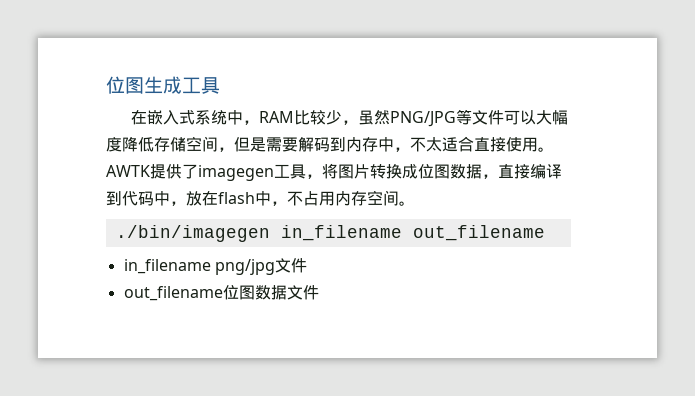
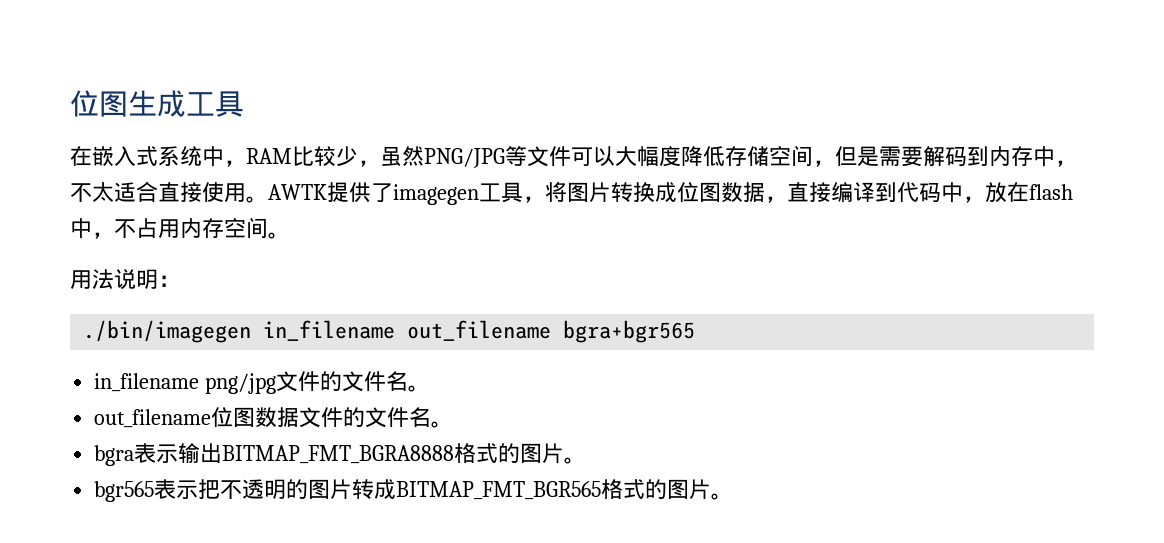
(415, 203) none -> [70,269,180,290] // 用法说明：
(545, 233) none -> [563,320,696,343] bgra+bgr565
(307, 265) none -> [320,371,431,392] 的文件名。
(319, 292) none -> [343,407,454,428] [94,443,587,466] [94,479,734,502] 的文件名。 // bgra表示输出BITMAP_FMT_BGRA8888格式的图片。 // bgr565表示把不透明的图片转成BITMAP_FMT_BGR565格式的图片。

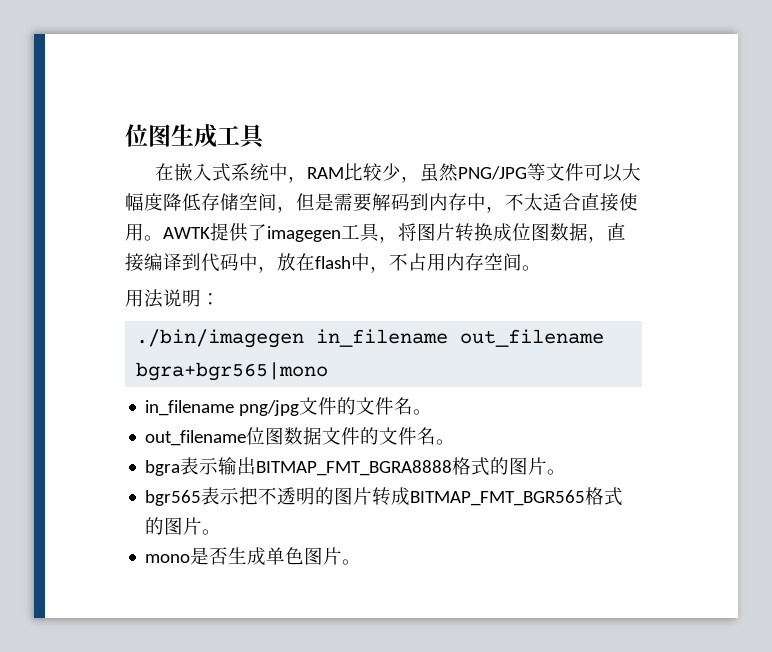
[563,320,696,343] bgra+bgr565 -> [136,362,329,381] bgra+bgr565|mono
(734, 496) none -> [145,547,362,566] // mono是否生成单色图片。

